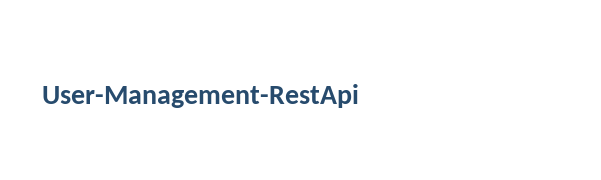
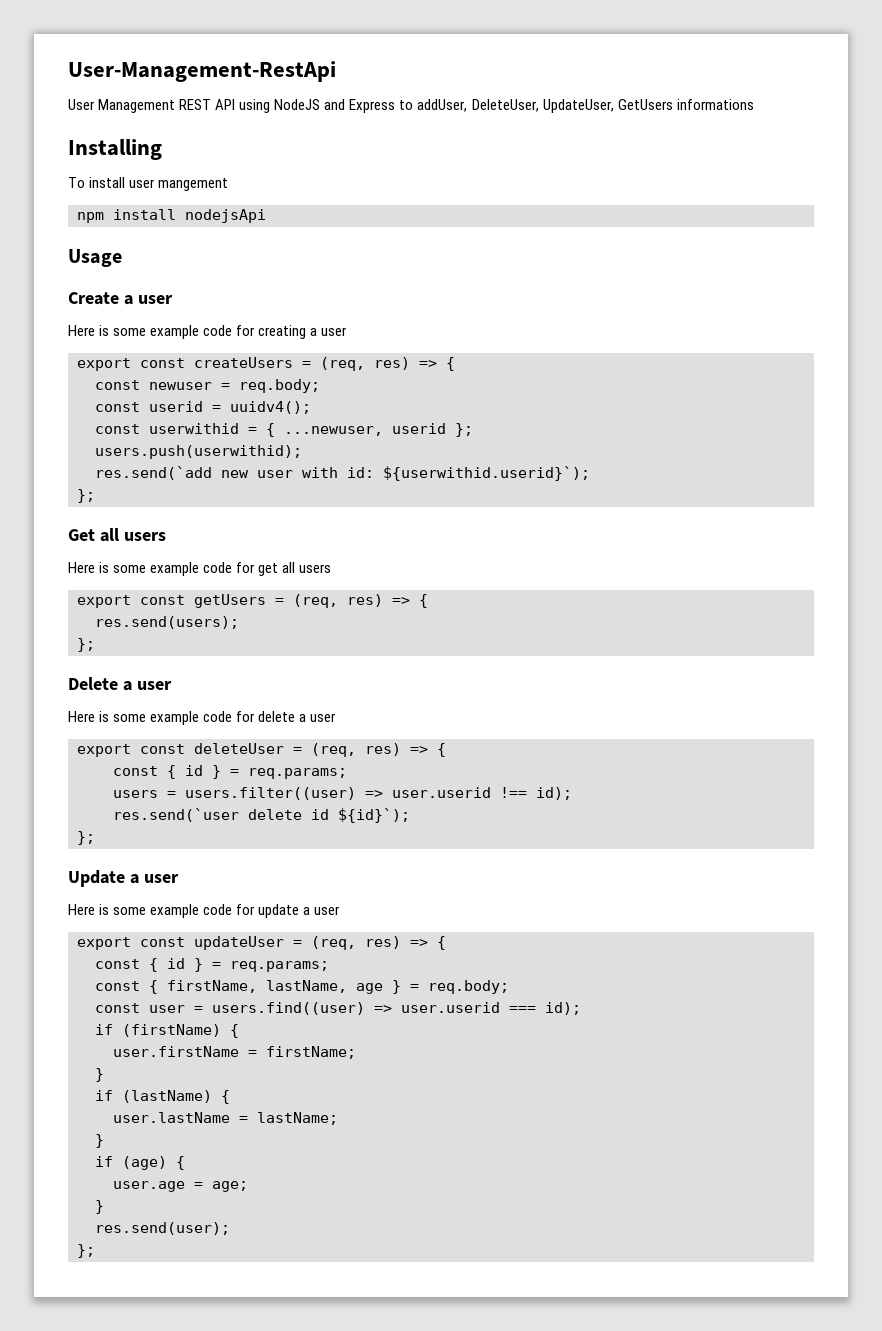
(359, 96) none -> [68,99,754,113] [68,139,162,160] [68,177,229,191] [77,209,266,223] [68,249,122,267] [68,292,173,305] [68,325,348,339] [77,357,455,371] [95,379,320,393] [95,401,311,414] [95,423,473,437] [95,445,302,459] [95,466,590,481] [77,489,95,503] [68,528,166,542] [68,562,332,576] [77,594,428,608] [95,616,239,629] [77,638,95,652] [68,677,172,691] [68,711,337,725] [77,743,446,757] [113,765,347,779] [113,787,572,800] [113,808,410,823] [77,831,95,845] [68,870,179,887] [68,904,341,918] [77,936,446,950] [95,958,329,972] [95,980,509,994] [95,1002,581,1015] [95,1024,239,1038] [113,1046,356,1059] [95,1068,104,1082] [95,1090,230,1104] [113,1112,338,1125] [95,1134,104,1148] [95,1156,185,1170] [113,1181,248,1192] [95,1200,104,1214] [95,1222,230,1235] [77,1244,95,1258] // User Management REST API using NodeJS and Express to addUser, DeleteUser, UpdateUser, GetUsers informations // Installing // To install user mangement // npm install nodejsApi // Usage // Create a user // Here is some example code for creating a user // export const createUsers = (req, res) => { // const newuser = req.body; // const userid = uuidv4(); // const userwithid = { ...newuser, userid }; // users.push(userwithid); // res.send(`add new user with id: ${userwithid.userid}`); // }; // Get all users // Here is some example code for get all users // export const getUsers = (req, res) => { // res.send(users); // }; // Delete a user // Here is some example code for delete a user // export const deleteUser = (req, res) => { // const { id } = req.params; // users = users.filter((user) => user.userid !== id); // res.send(`user delete id ${id}`); // }; // Update a user // Here is some example code for update a user // export const updateUser = (req, res) => { // const { id } = req.params; // const { firstName, lastName, age } = req.body; // const user = users.find((user) => user.userid === id); // if (firstName) { // user.firstName = firstName; // } // if (lastName) { // user.lastName = lastName; // } // if (age) { // user.age = age; // } // res.send(user); // };

